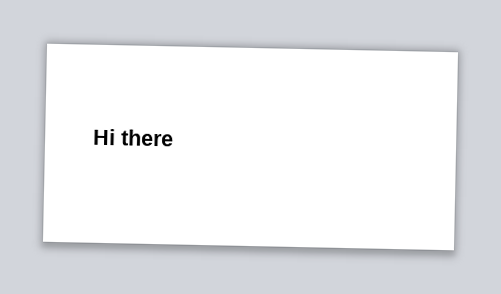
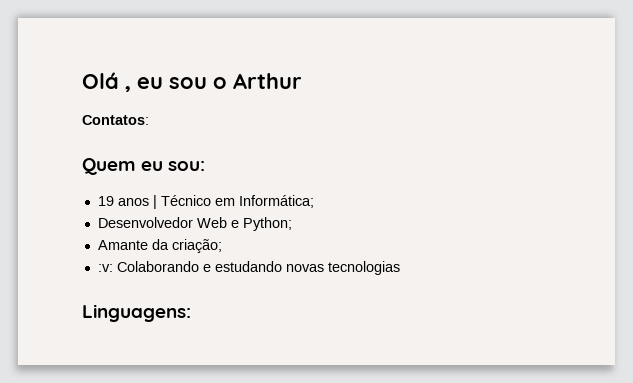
[93,128,174,147] Hi there -> [82,72,302,92] [82,115,149,125] [82,158,206,175] [97,195,314,209] [97,217,292,231] [97,239,222,253] [97,261,400,275] [82,304,191,322] Olá , eu sou o Arthur // Contatos: // Quem eu sou: // 19 anos | Técnico em Informática; // Desenvolvedor Web e Python; // Amante da criação; // :v: Colaborando e estudando novas tecnologias // Linguagens:

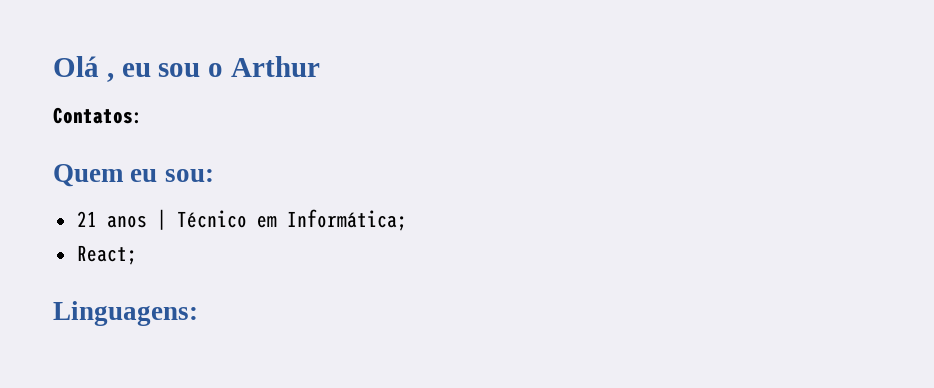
[97,196,114,206] 19 -> [76,211,97,227] 21
[97,217,292,231] [97,239,222,253] [97,261,400,275] Desenvolvedor Web e Python; // Amante da criação; // :v: Colaborando e estudando novas tecnologias -> [76,245,137,265] React;

